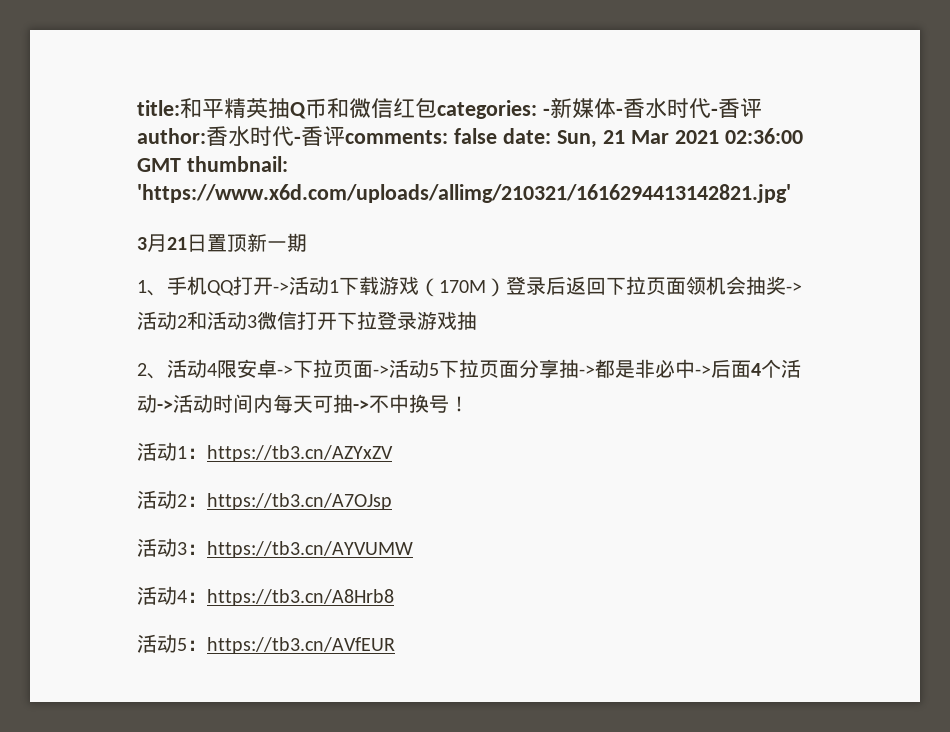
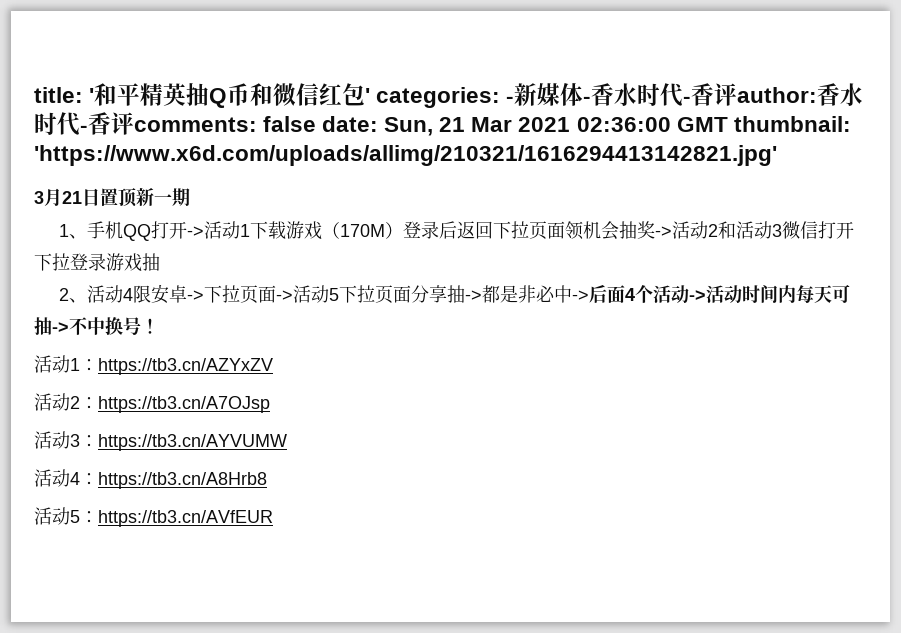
(180, 108) none -> [89,88,95,103] '
(437, 108) none -> [365,88,371,103] '

